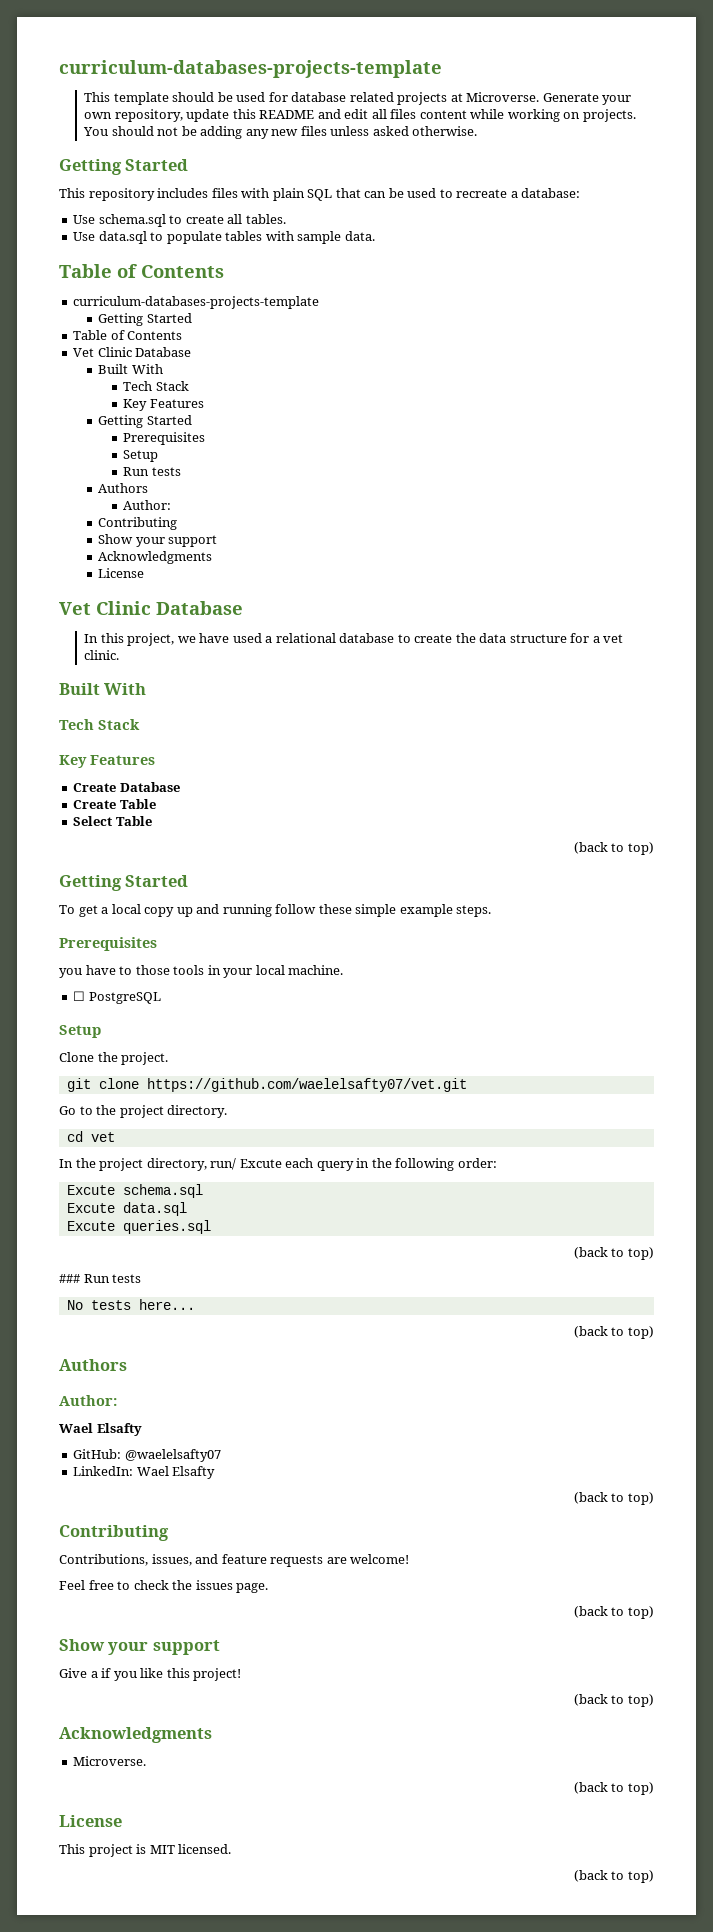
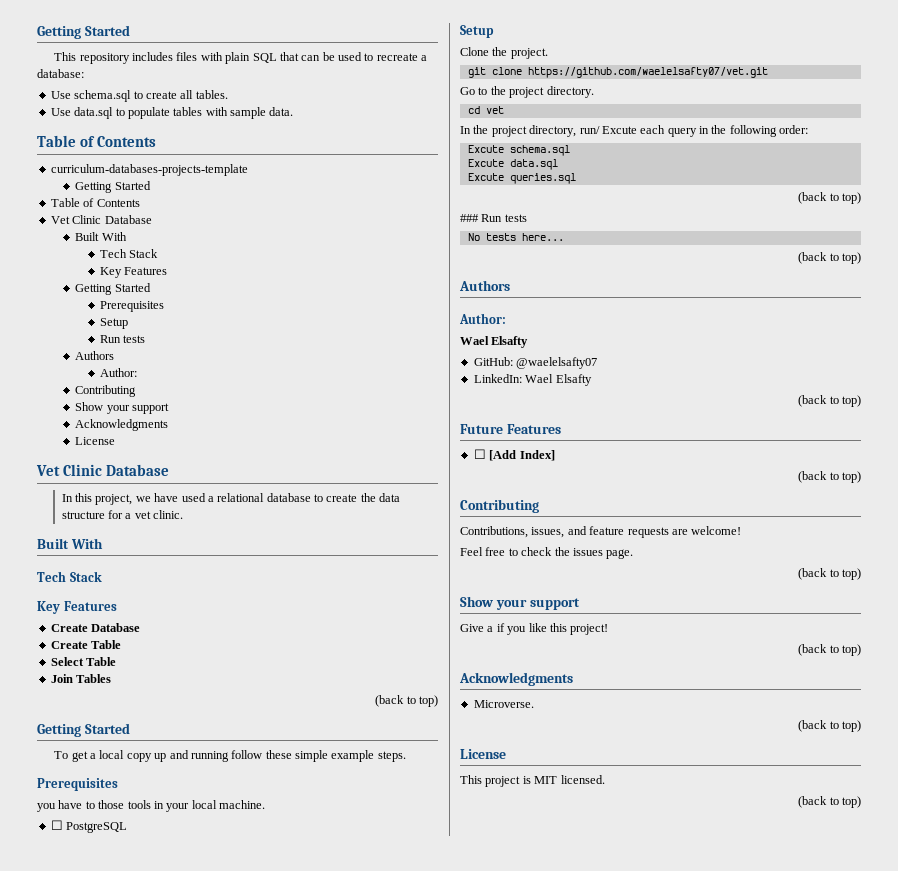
[59,60,442,78] [84,92,632,105] [84,109,636,122] [83,126,478,139] curriculum-databases-projects-template // This template should be used for database related projects at Microverse. Generate your own repository, update this README and edit all files content while working on projects. You should not be adding any new files unless asked otherwise. // -> (37, 32) none
(152, 821) none -> [50,674,112,683] // Join Tables
(654, 1498) none -> [460,424,561,434] [473,449,555,461] [798,471,861,483] // Future Features // ☐ [Add Index] // (back to top)

